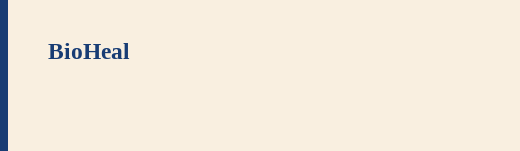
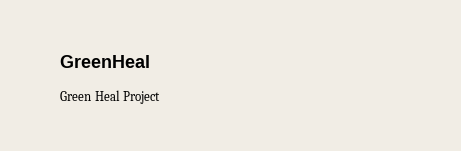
[48,43,130,59] BioHeal -> [60,55,150,68] [60,90,161,104] GreenHeal // Green Heal Project

